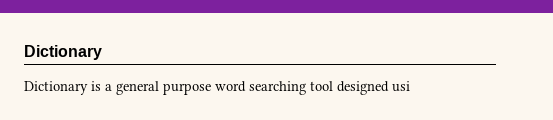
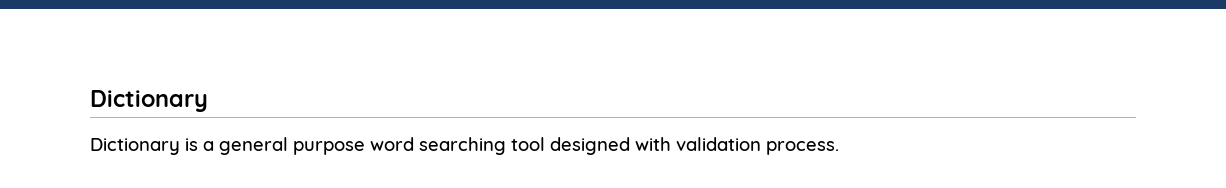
[392,81,410,92] usi -> [635,137,839,155] with validation process.

